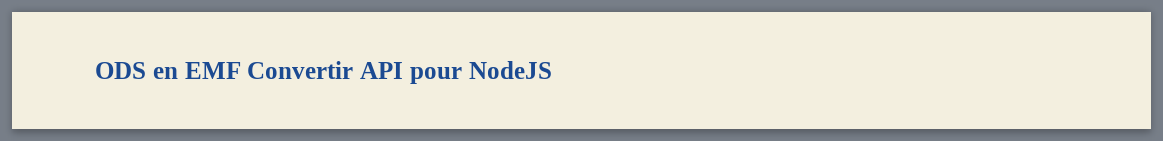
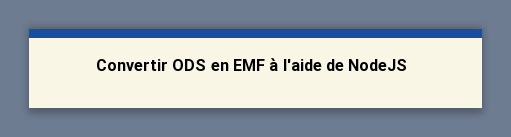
(95, 70) none -> [96,59,168,71] Convertir
[247,61,462,84] Convertir API pour -> [269,58,344,71] à l'aide de

